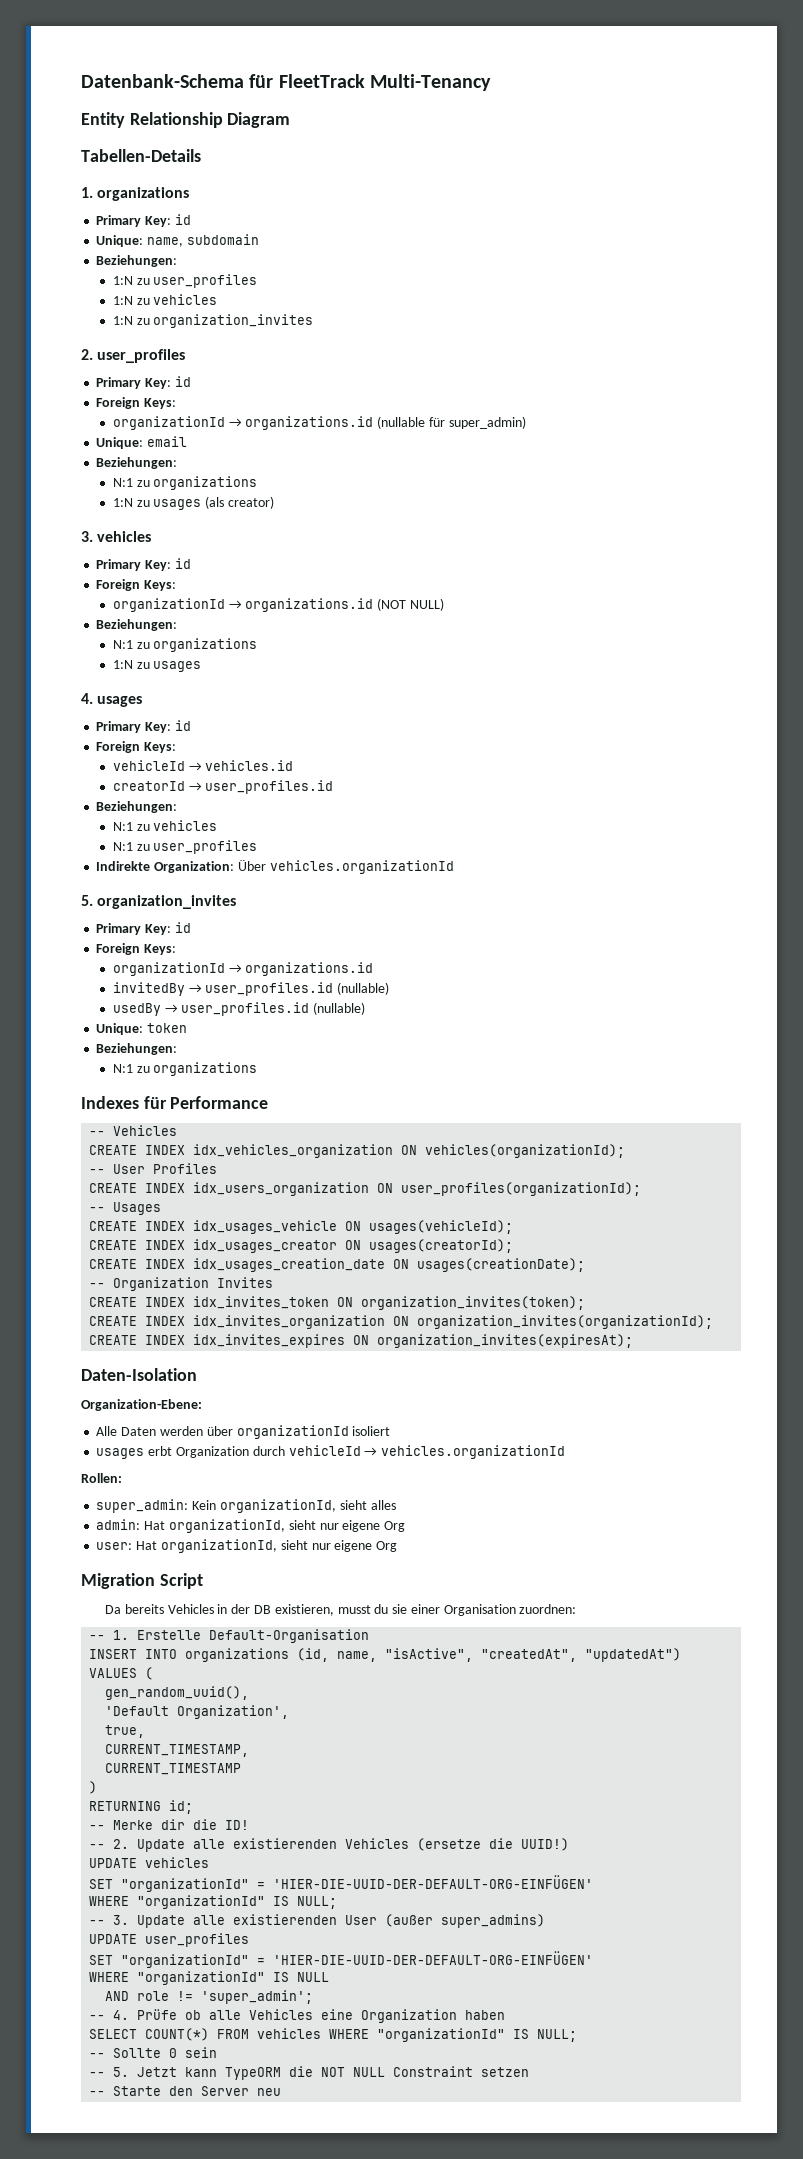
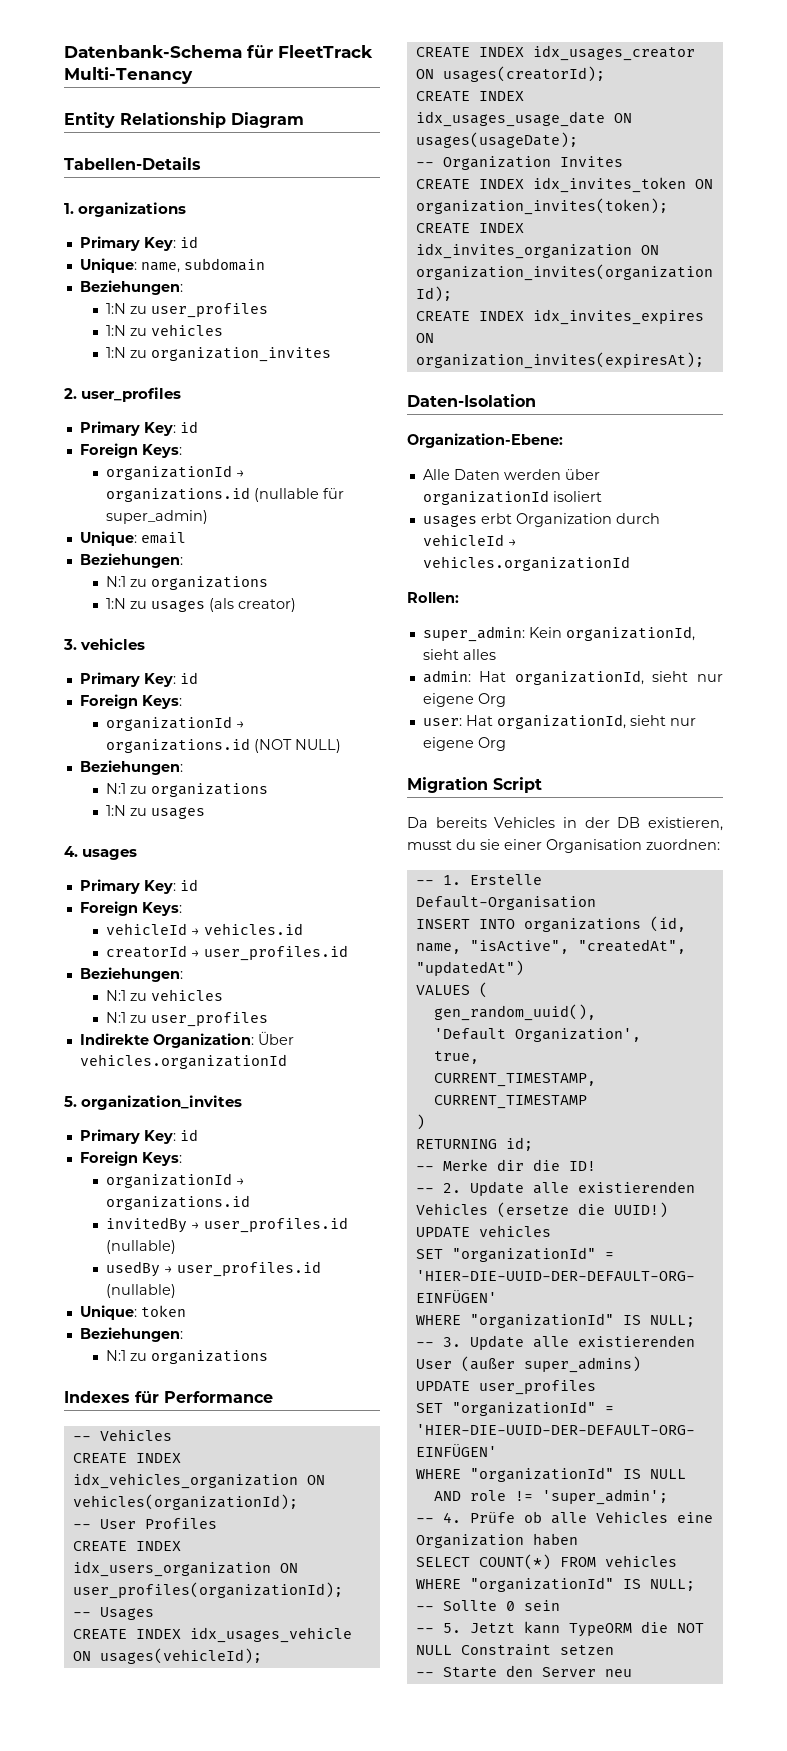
[193,1258,586,1272] idx_usages_creation_date ON usages(creationDate); -> [415,111,632,127] [415,132,578,148] idx_usages_usage_date ON usages(usageDate);

